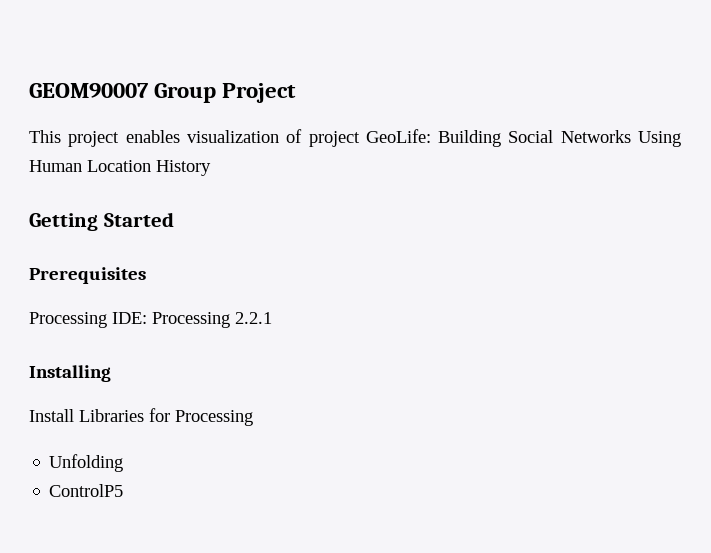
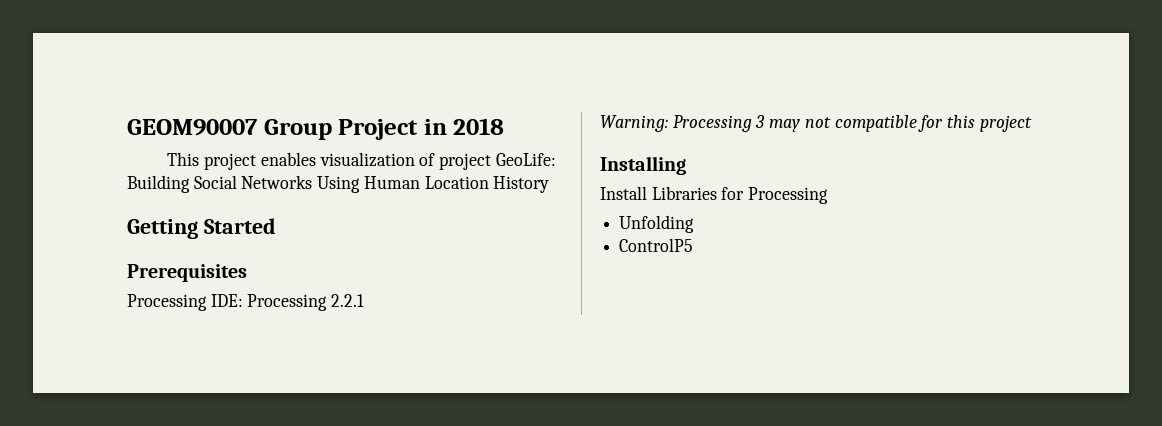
(297, 93) none -> [423,118,505,135] in 2018
(272, 318) none -> [600,115,1032,132] // Warning: Processing 3 may not compatible for this project

